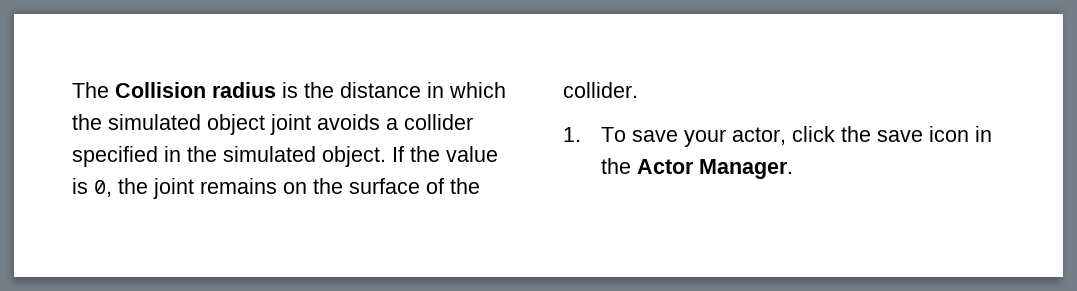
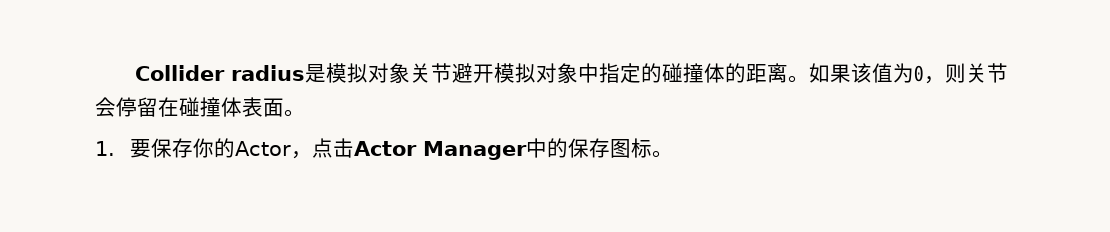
[72,82,506,98] [72,114,473,135] [72,146,498,167] [72,178,480,199] [563,82,638,98] [563,126,992,147] [600,158,793,179] The Collision radius is the distance in which the simulated object joint avoids a collider specified in the simulated object. If the value is 0, the joint remains on the surface of the collider. // 1. To save your actor, click the save icon in the Actor Manager. -> [135,63,1009,84] [95,97,305,117] [95,138,673,160] Collider radius是模拟对象关节避开模拟对象中指定的碰撞体的距离。如果该值为0，则关节会停留在碰撞体表面。 // 1.要保存你的Actor，点击Actor Manager中的保存图标。

